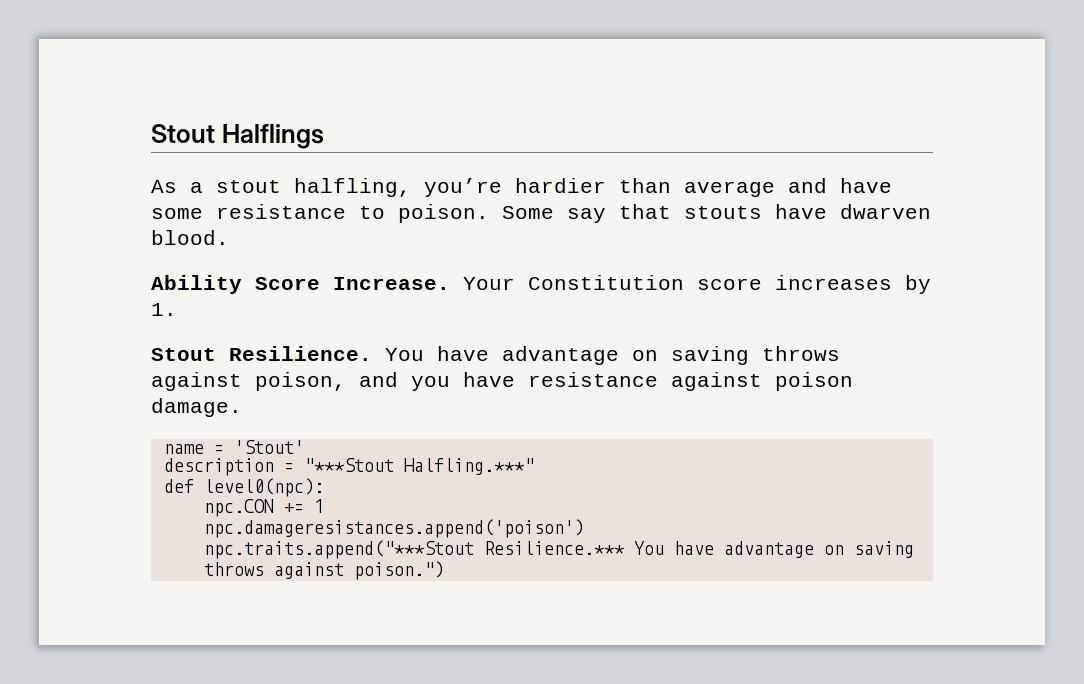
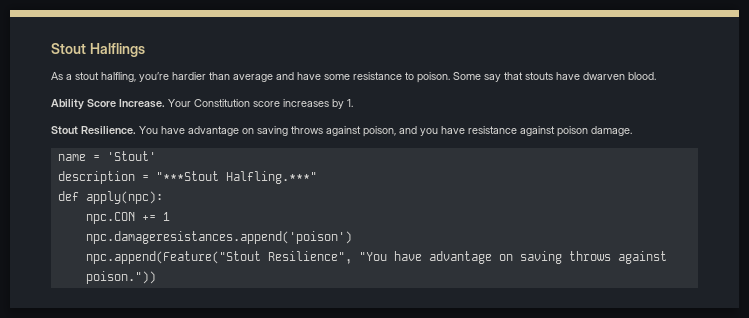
[203,478,324,497] level0(npc): -> [85,191,163,204] apply(npc):
[203,540,914,559] [203,561,444,580] npc.traits.append("***Stout Resilience.*** You have advantage on saving throws against poison.") -> [85,251,667,264] [85,271,156,284] npc.append(Feature("Stout Resilience", "You have advantage on saving throws against poison."))

